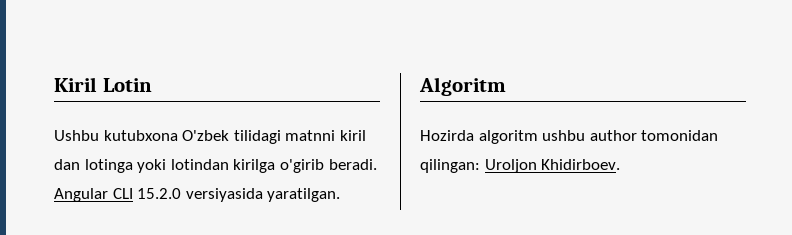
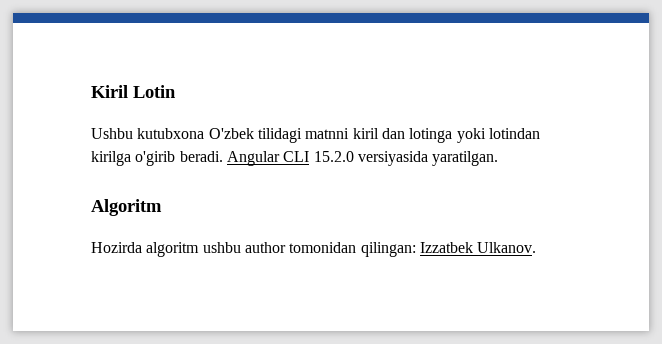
[484,159,621,173] Uroljon Khidirboev. -> [419,242,537,253] Izzatbek Ulkanov.

